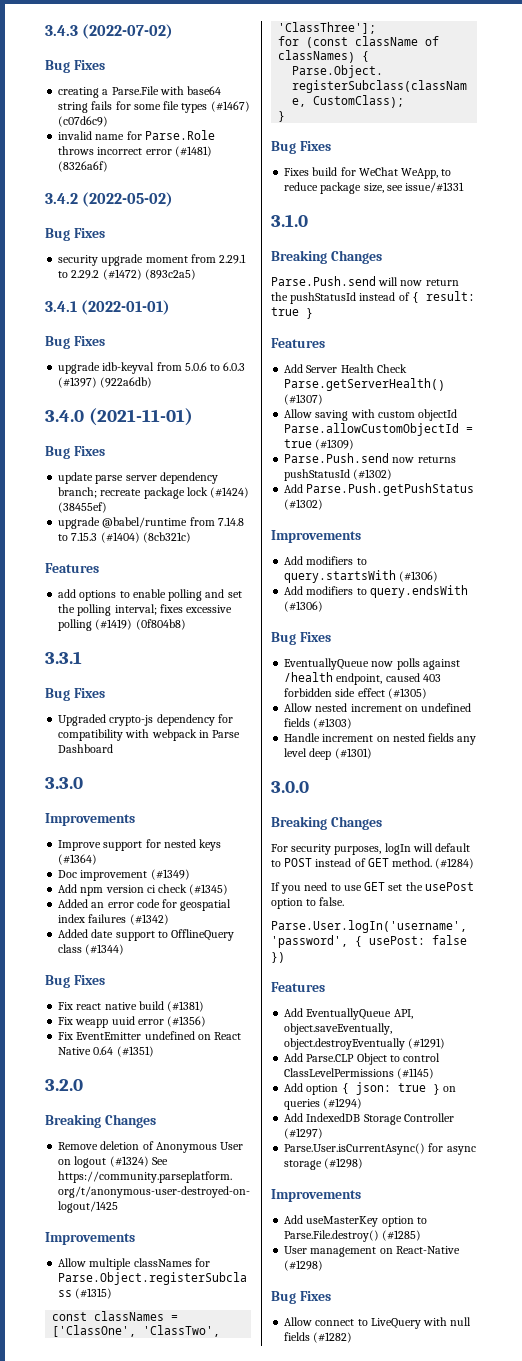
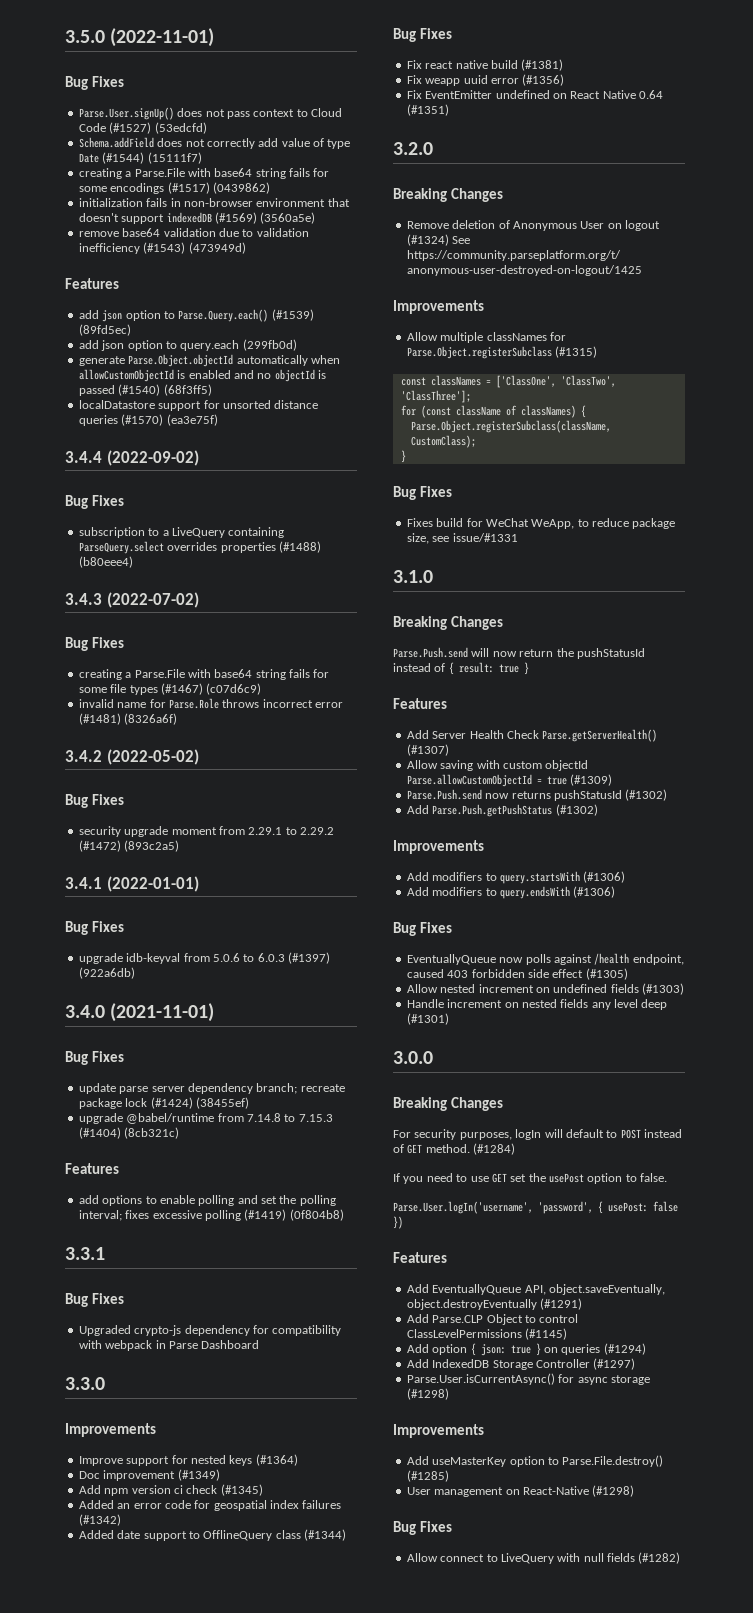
(45, 30) none -> [65,28,215,47] [65,76,124,90] [78,107,342,120] [78,122,207,134] [78,137,351,149] [78,152,202,164] [78,168,330,179] [78,182,270,194] [78,198,350,207] [78,212,316,224] [78,228,309,237] [78,242,246,254] [65,278,119,289] [78,309,314,322] [78,324,131,336] [78,339,297,351] [78,354,340,367] [78,369,326,382] [78,384,212,396] [78,400,319,411] [78,414,218,426] [65,450,199,466] [65,495,124,509] [78,527,285,538] [78,541,321,554] [78,556,133,568] 3.5.0 (2022-11-01) // Bug Fixes // Parse.User.signUp() does not pass context to Cloud Code (#1527) (53edcfd) // Schema.addField does not correctly add value of type Date (#1544) (15111f7) // creating a Parse.File with base64 string fails for some encodings (#1517) (0439862) // initialization fails in non-browser environment that doesn't support indexedDB (#1569) (3560a5e) // remove base64 validation due to validation inefficiency (#1543) (473949d) // Features // add json option to Parse.Query.each() (#1539) (89fd5ec) // add json option to query.each (299fb0d) // generate Parse.Object.objectId automatically when allowCustomObjectId is enabled and no objectId is passed (#1540) (68f3ff5) // localDatastore support for unsorted distance queries (#1570) (ea3e75f) // 3.4.4 (2022-09-02) // Bug Fixes // subscription to a LiveQuery containing ParseQuery.select overrides properties (#1488) (b80eee4) //

